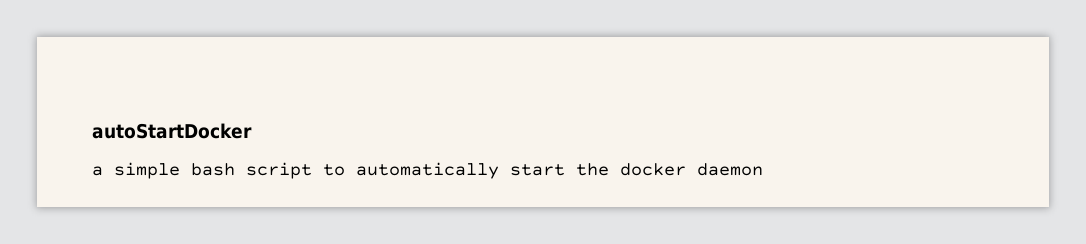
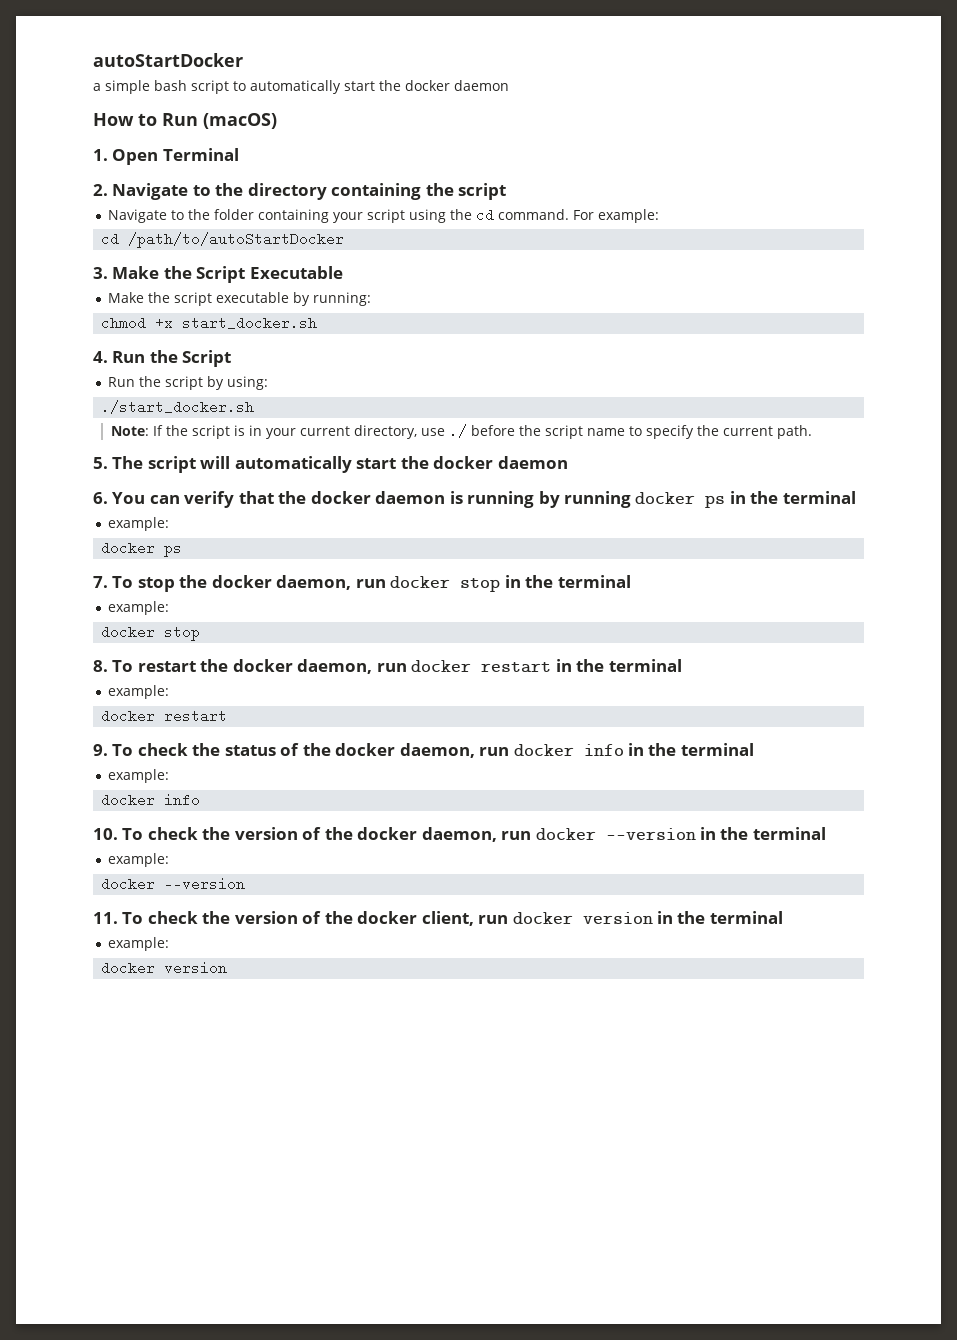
(763, 169) none -> [93,113,277,129] [93,148,239,165] [93,183,507,200] [108,208,660,223] [101,232,345,248] [93,266,343,283] [108,292,372,306] [101,316,318,330] [93,350,232,367] [108,376,269,390] [101,400,255,414] [110,424,812,439] [93,456,568,473] [93,491,856,508] [108,517,170,531] [101,541,183,557] [93,575,631,592] [108,601,170,615] [101,625,201,641] [93,659,682,674] [108,685,170,699] [101,709,228,723] [93,743,754,758] [108,769,170,783] [101,793,201,807] [93,827,826,842] [108,853,170,867] [101,877,246,891] [93,911,783,926] [108,937,170,951] [101,961,228,975] // How to Run (macOS) // 1. Open Terminal // 2. Navigate to the directory containing the script // Navigate to the folder containing your script using the cd command. For example: // cd /path/to/autoStartDocker // 3. Make the Script Executable // Make the script executable by running: // chmod +x start_docker.sh // 4. Run the Script // Run the script by using: // ./start_docker.sh // Note: If the script is in your current directory, use ./ before the script name to specify the current path. // 5. The script will automatically start the docker daemon // 6. You can verify that the docker daemon is running by running docker ps in the terminal // example: // docker ps // 7. To stop the docker daemon, run docker stop in the terminal // example: // docker stop // 8. To restart the docker daemon, run docker restart in the terminal // example: // docker restart // 9. To check the status of the docker daemon, run docker info in the terminal // example: // docker info // 10. To check the version of the docker daemon, run docker --version in the terminal // example: // docker --version // 11. To check the version of the docker client, run docker version in the terminal // example: // docker version

